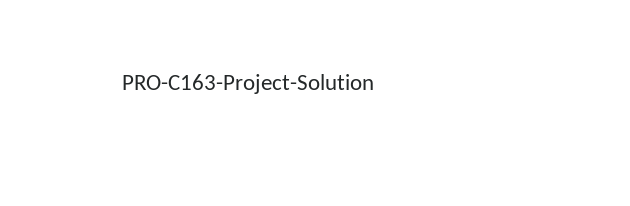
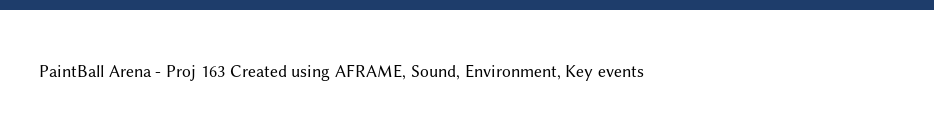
[122,74,374,94] PRO-C163-Project-Solution -> [39,64,644,81] PaintBall Arena - Proj 163 Created using AFRAME, Sound, Environment, Key events

